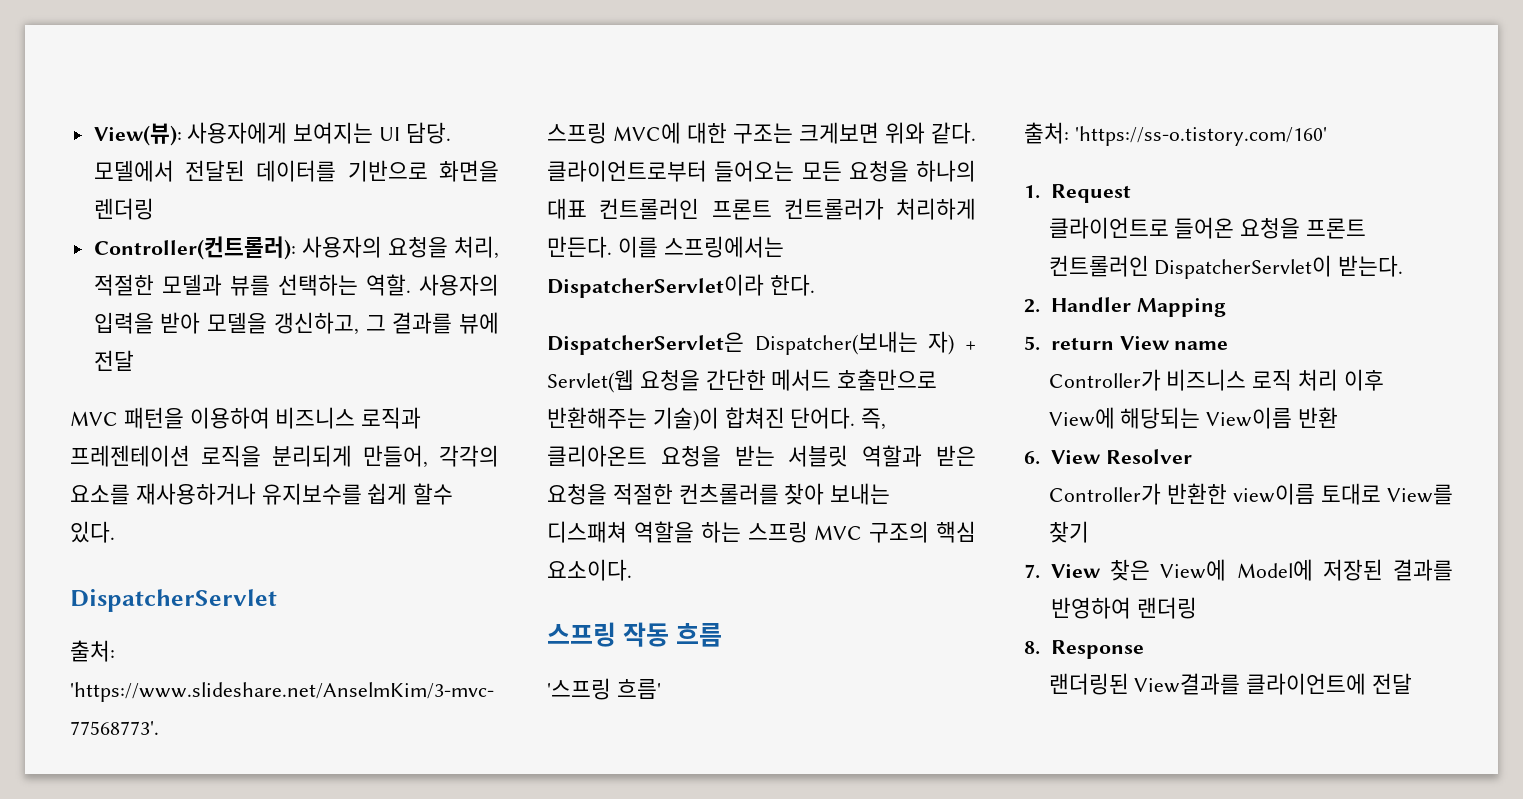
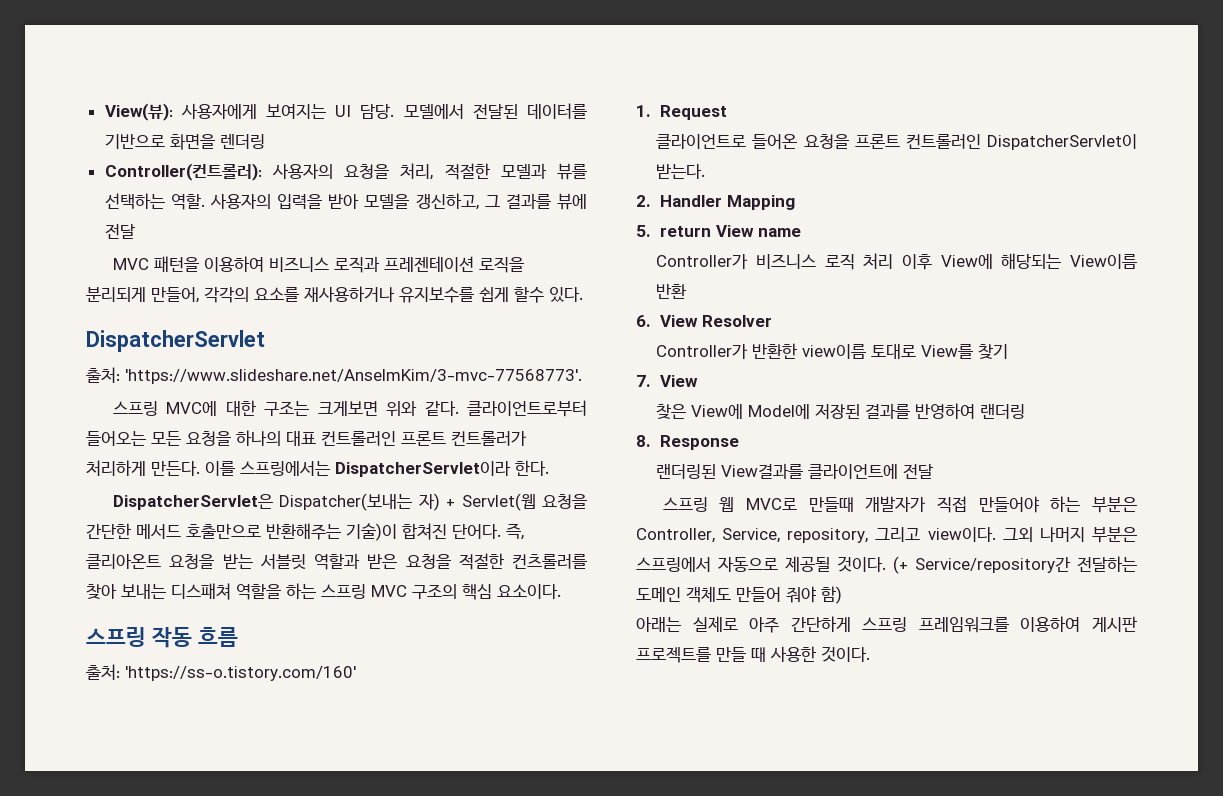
[547,678,661,700] // '스프링 흐름' -> (238, 637) none
(1101, 571) none -> (698, 381) //
(1412, 683) none -> [662,496,1137,513] [636,527,1137,543] [636,556,1137,574] [636,586,842,604] [636,616,1137,633] [636,646,870,663] // 스프링 웹 MVC로 만들때 개발자가 직접 만들어야 하는 부분은 Controller, Service, repository, 그리고 view이다. 그외 나머지 부분은 스프링에서 자동으로 제공될 것이다. (+ Service/repository간 전달하는 도메인 객체도 만들어 줘야 함) // 아래는 실제로 아주 간단하게 스프링 프레임워크를 이용하여 게시판 프로젝트를 만들 때 사용한 것이다.

